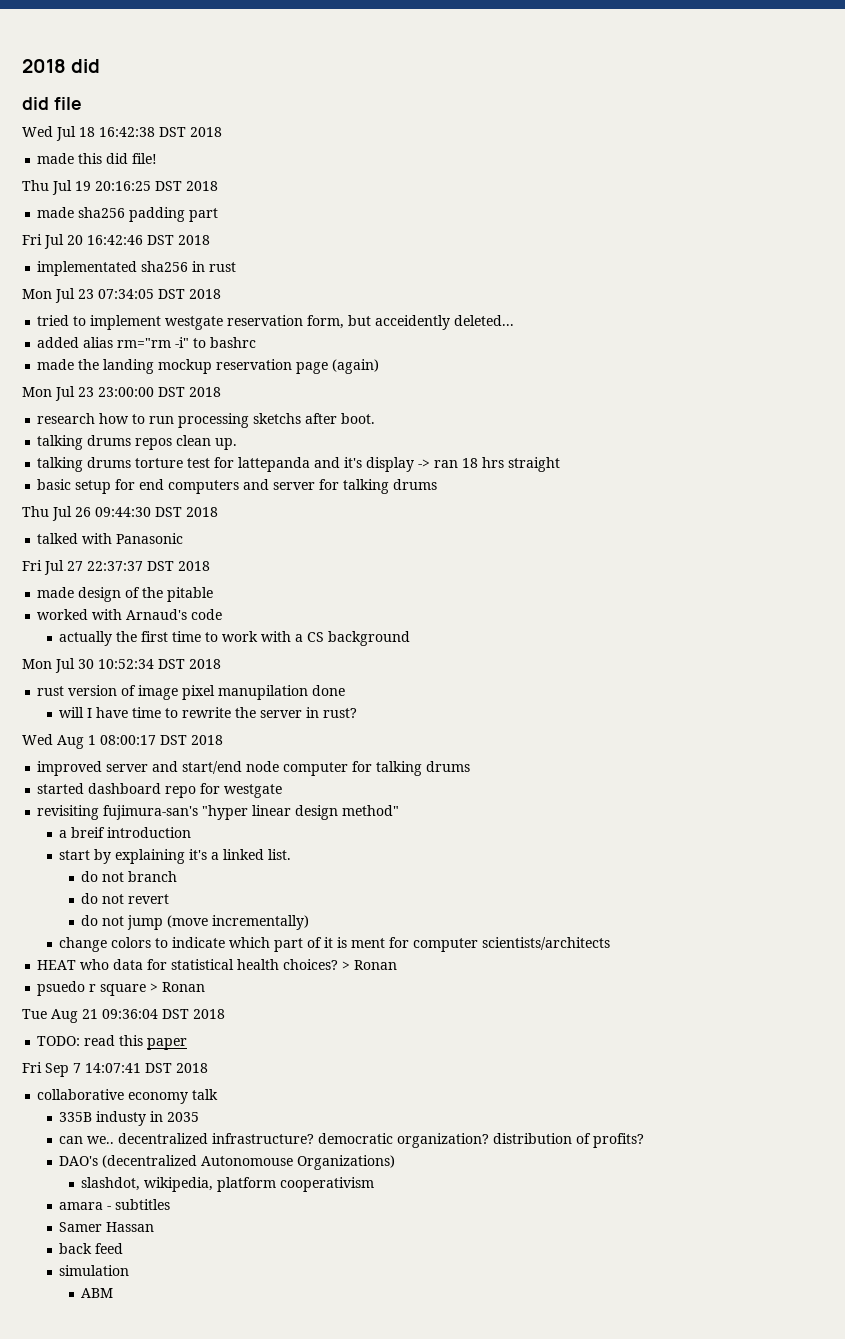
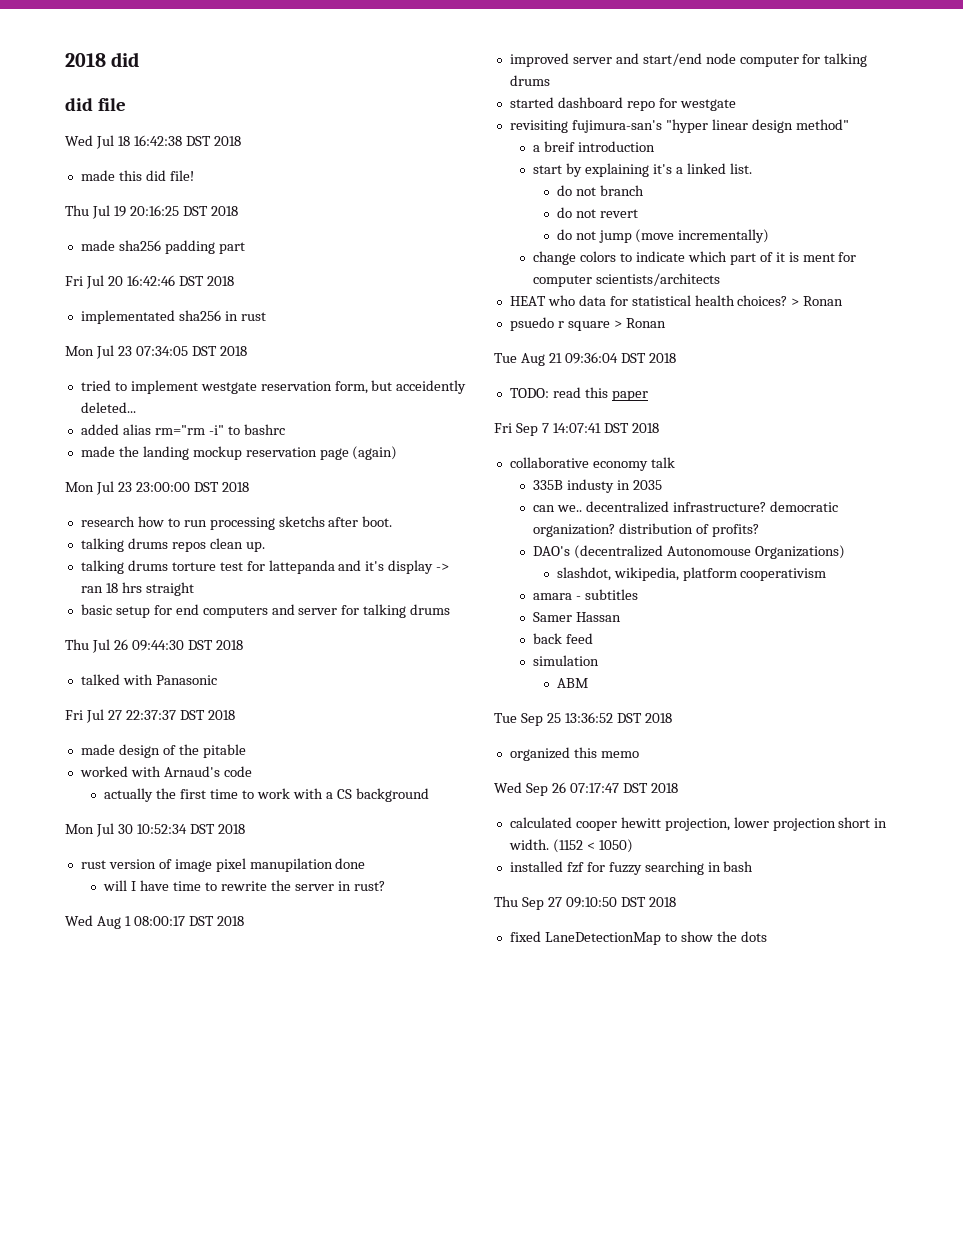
(114, 1293) none -> [494,712,672,726] [509,747,639,761] [494,782,678,796] [509,817,888,831] [508,839,633,853] [509,861,754,875] [494,896,676,910] [509,931,767,945] // Tue Sep 25 13:36:52 DST 2018 // organized this memo // Wed Sep 26 07:17:47 DST 2018 // calculated cooper hewitt projection, lower projection short in width. (1152 < 1050) // installed fzf for fuzzy searching in bash // Thu Sep 27 09:10:50 DST 2018 // fixed LaneDetectionMap to show the dots

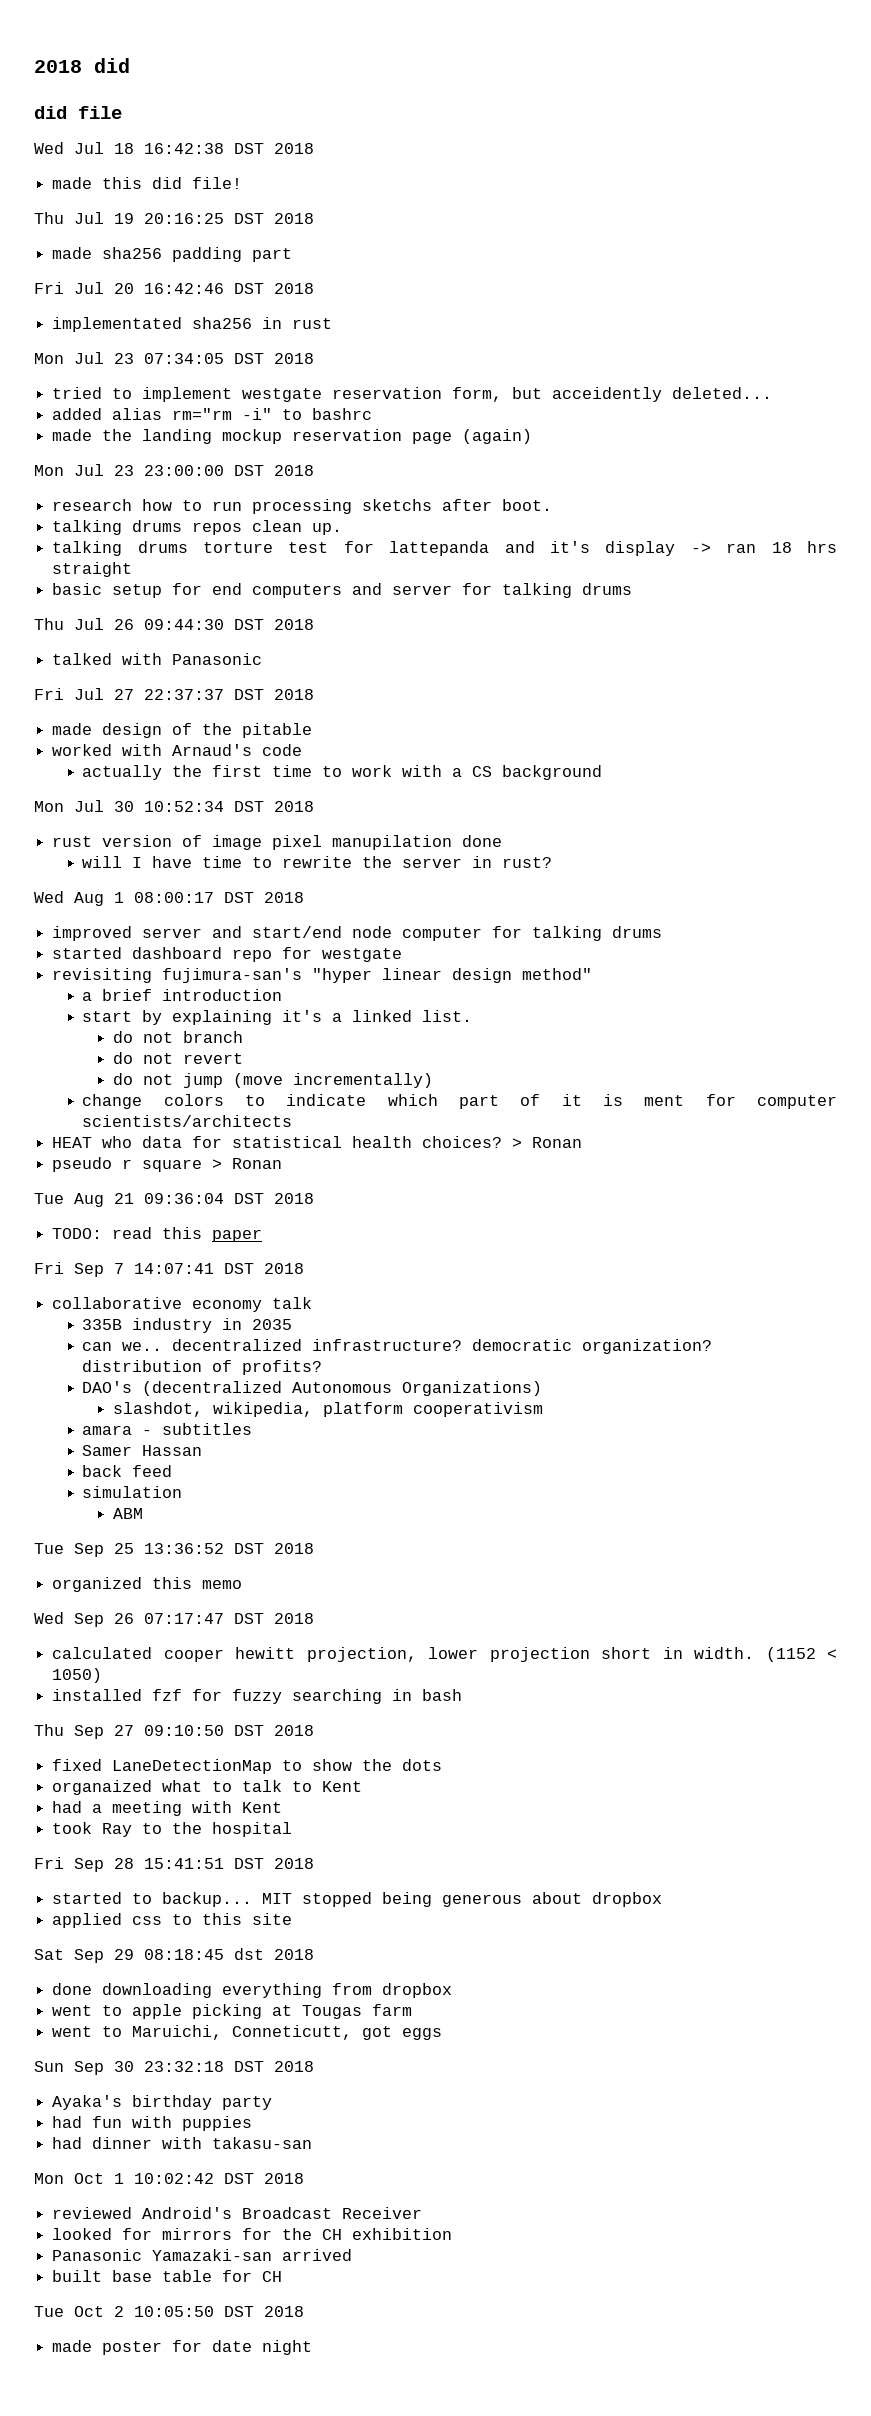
[544,141,576,152] breif -> [102,989,153,1001] brief
[509,317,554,331] psuedo -> [52,1157,113,1172] pseudo
[567,479,615,493] industy -> [132,1318,213,1333] industry
[667,546,752,556] Autonomouse -> [292,1382,393,1393] Autonomous
(767, 936) none -> [52,1780,363,1795] [52,1801,283,1816] [52,1822,293,1837] [34,1857,314,1872] [52,1892,663,1907] [52,1913,293,1928] [34,1948,314,1963] [52,1983,453,1998] [52,2004,413,2019] [52,2025,443,2040] [34,2061,314,2075] [52,2095,273,2110] [52,2116,253,2131] [52,2137,313,2149] [34,2173,304,2184] [52,2207,423,2219] [52,2228,453,2240] [52,2249,353,2261] [52,2270,283,2282] [34,2306,304,2317] [52,2340,313,2355] // organaized what to talk to Kent // had a meeting with Kent // took Ray to the hospital // Fri Sep 28 15:41:51 DST 2018 // started to backup... MIT stopped being generous about dropbox // applied css to this site // Sat Sep 29 08:18:45 dst 2018 // done downloading everything from dropbox // went to apple picking at Tougas farm // went to Maruichi, Conneticutt, got eggs // Sun Sep 30 23:32:18 DST 2018 // Ayaka's birthday party // had fun with puppies // had dinner with takasu-san // Mon Oct 1 10:02:42 DST 2018 // reviewed Android's Broadcast Receiver // looked for mirrors for the CH exhibition // Panasonic Yamazaki-san arrived // built base table for CH // Tue Oct 2 10:05:50 DST 2018 // made poster for date night

